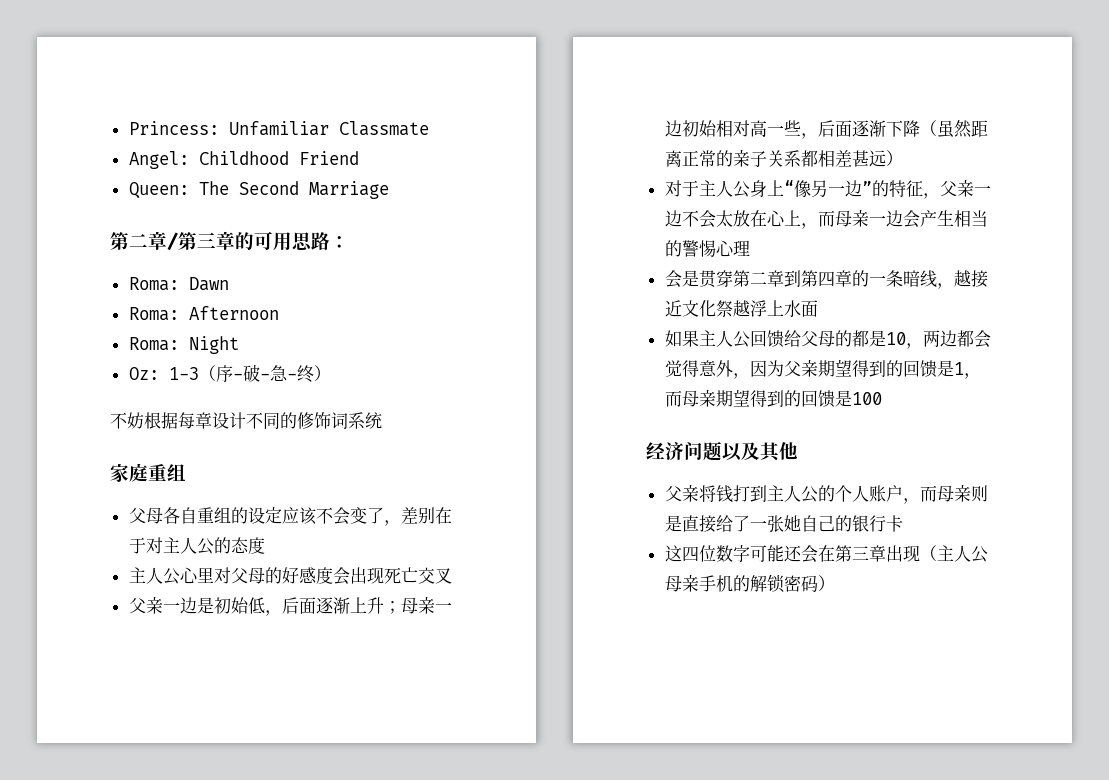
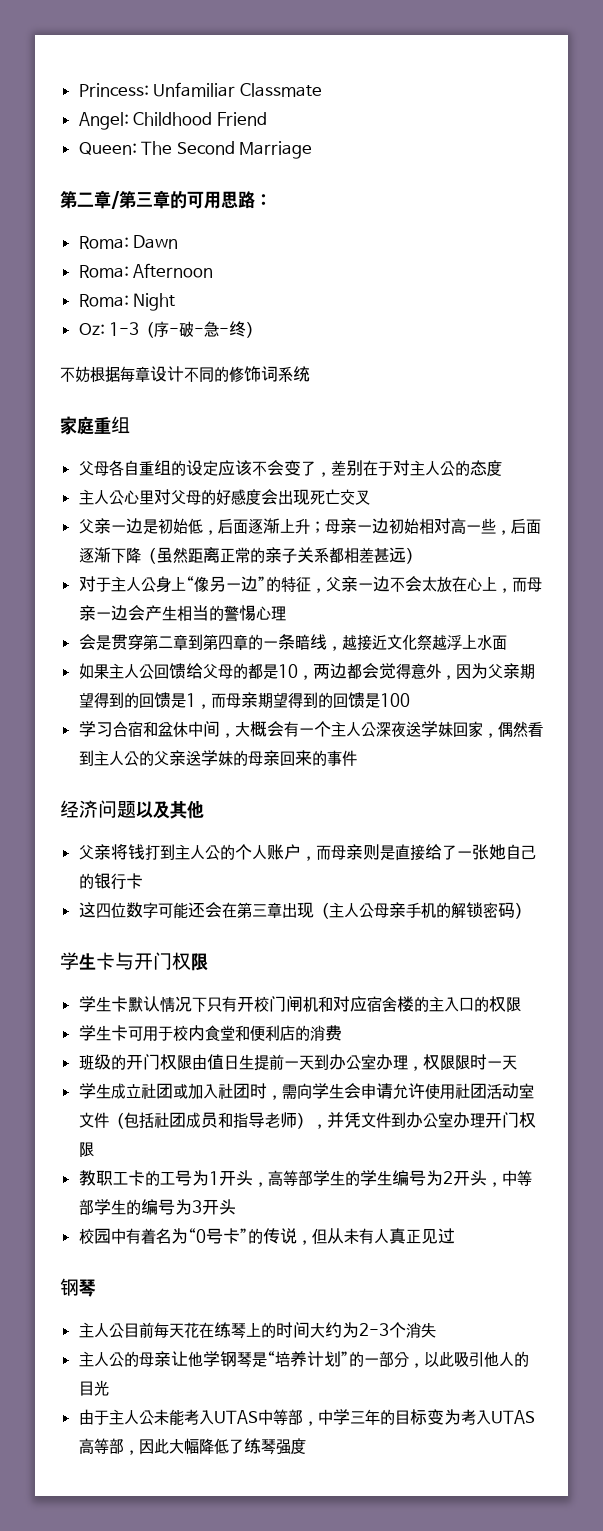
(882, 398) none -> [78,721,543,738] [78,750,357,766] // 学习合宿和盆休中间，大概会有一个主人公深夜送学妹回家，偶然看到主人公的父亲送学妹的母亲回来的事件
(835, 583) none -> [60,952,208,971] [78,996,521,1013] [78,1025,342,1041] [78,1054,517,1071] [78,1083,534,1100] [78,1112,536,1129] [78,1142,94,1157] [78,1170,532,1187] [78,1199,236,1215] [78,1228,455,1245] [60,1278,96,1297] [78,1322,436,1339] [78,1351,529,1368] [78,1380,109,1396] [78,1409,535,1426] [78,1438,306,1455] // 学生卡与开门权限 // 学生卡默认情况下只有开校门闸机和对应宿舍楼的主入口的权限 // 学生卡可用于校内食堂和便利店的消费 // 班级的开门权限由值日生提前一天到办公室办理，权限限时一天 // 学生成立社团或加入社团时，需向学生会申请允许使用社团活动室文件（包括社团成员和指导老师），并凭文件到办公室办理开门权限 // 教职工卡的工号为1开头，高等部学生的学生编号为2开头，中等部学生的编号为3开头 // 校园中有着名为“0号卡”的传说，但从未有人真正见过 // 钢琴 // 主人公目前每天花在练琴上的时间大约为2-3个消失 // 主人公的母亲让他学钢琴是“培养计划”的一部分，以此吸引他人的目光 // 由于主人公未能考入UTAS中等部，中学三年的目标变为考入UTAS高等部，因此大幅降低了练琴强度

